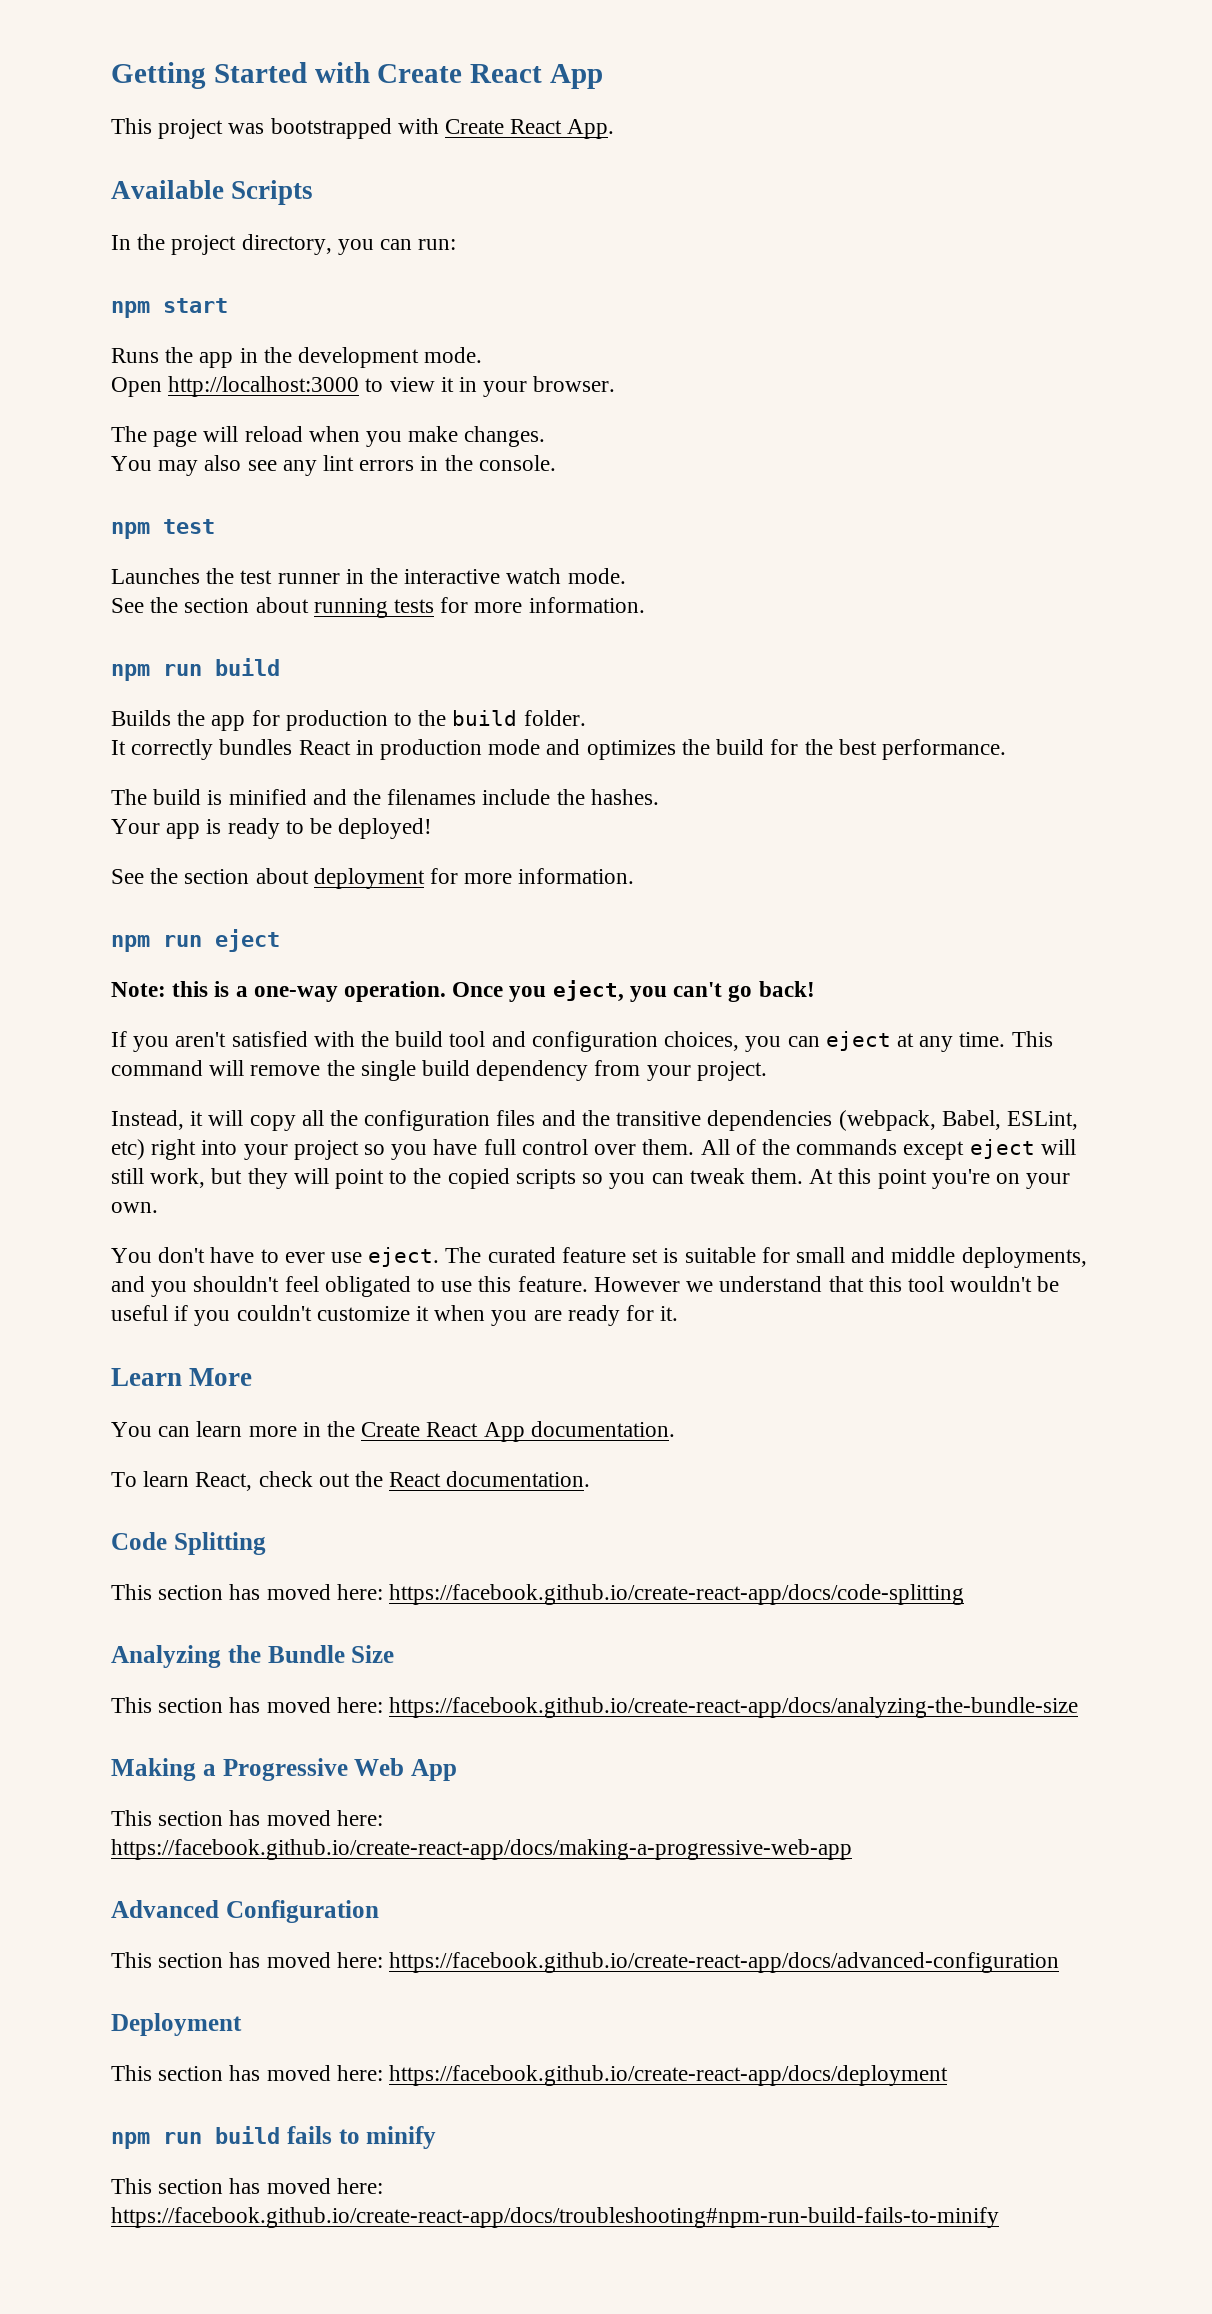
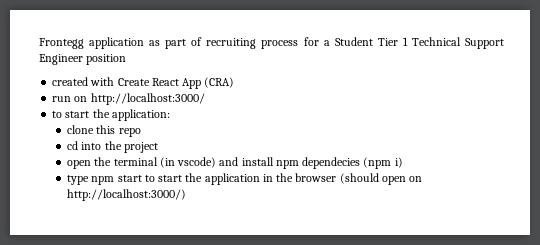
[111,62,604,89] [111,118,615,139] [111,180,314,205] [111,234,457,255] [111,298,228,318] [111,347,483,368] [111,376,616,397] [111,426,546,447] [111,455,556,476] [111,519,215,539] [111,568,626,584] [111,597,645,618] [111,658,280,681] [111,710,586,731] [111,739,1006,760] [111,789,659,805] [111,818,433,839] [111,868,635,889] [111,929,280,952] [111,980,815,1002] [111,1031,1053,1052] [111,1060,767,1081] [111,1110,1078,1131] [111,1139,1076,1160] [111,1168,1071,1189] [111,1202,158,1213] [111,1247,1087,1268] [111,1276,1060,1297] [111,1305,679,1326] [111,1368,253,1386] [111,1421,675,1442] [111,1471,591,1491] [111,1532,266,1555] [111,1584,965,1605] [111,1645,395,1668] [111,1697,1079,1718] [111,1758,457,1781] [111,1810,383,1826] [111,1839,852,1860] [111,1900,379,1923] [111,1952,1060,1973] [111,2013,242,2036] [111,2065,949,2086] [111,2126,437,2149] [111,2178,383,2194] [111,2207,999,2228] Getting Started with Create React App // This project was bootstrapped with Create React App. // Available Scripts // In the project directory, you can run: // npm start // Runs the app in the development mode. // Open http://localhost:3000 to view it in your browser. // The page will reload when you make changes. // You may also see any lint errors in the console. // npm test // Launches the test runner in the interactive watch mode. // See the section about running tests for more information. // npm run build // Builds the app for production to the build folder. // It correctly bundles React in production mode and optimizes the build for the best performance. // The build is minified and the filenames include the hashes. // Your app is ready to be deployed! // See the section about deployment for more information. // npm run eject // Note: this is a one-way operation. Once you eject, you can't go back! // If you aren't satisfied with the build tool and configuration choices, you can eject at any time. This command will remove the single build dependency from your project. // Instead, it will copy all the configuration files and the transitive dependencies (webpack, Babel, ESLint, etc) right into your project so you have full control over them. All of the commands except eject will still work, but they will point to the copied scripts so you can tweak them. At this point you're on your own. // You don't have to ever use eject. The curated feature set is suitable for small and middle deployments, and you shouldn't feel obligated to use this feature. However we understand that this tool wouldn't be useful if you couldn't customize it when you are ready for it. // Learn More // You can learn more in the Create React App documentation. // To learn React, check out the React documentation. // Code Splitting // This section has moved here: https://facebook.github.io/create-react-app/docs/code-splitting // Analyzing the Bundle Size // This section has moved here: https://facebook.github.io/create-react-app/docs/analyzing-the-bundle-size // Making a Progressive Web App // This section has moved here: https://facebook.github.io/create-react-app/docs/making-a-progressive-web-app // Advanced Configuration // This section has moved here: https://facebook.github.io/create-react-app/docs/advanced-configuration // Deployment // This section has moved here: https://facebook.github.io/create-react-app/docs/deployment // npm run build fails to minify // This section has moved here: https://facebook.github.io/create-react-app/docs/troubleshooting#npm-run-build-fails-to-minify -> [39,37,505,49] [39,54,127,65] [52,77,235,89] [52,93,205,105] [52,109,170,121] [67,125,141,137] [67,141,158,153] [67,157,403,169] [67,173,423,185] [67,189,187,201] Frontegg application as part of recruiting process for a Student Tier 1 Technical Support Engineer position // created with Create React App (CRA) // run on http://localhost:3000/ // to start the application: // clone this repo // cd into the project // open the terminal (in vscode) and install npm dependecies (npm i) // type npm start to start the application in the browser (should open on http://localhost:3000/)

